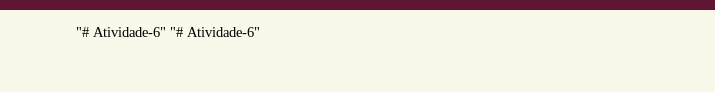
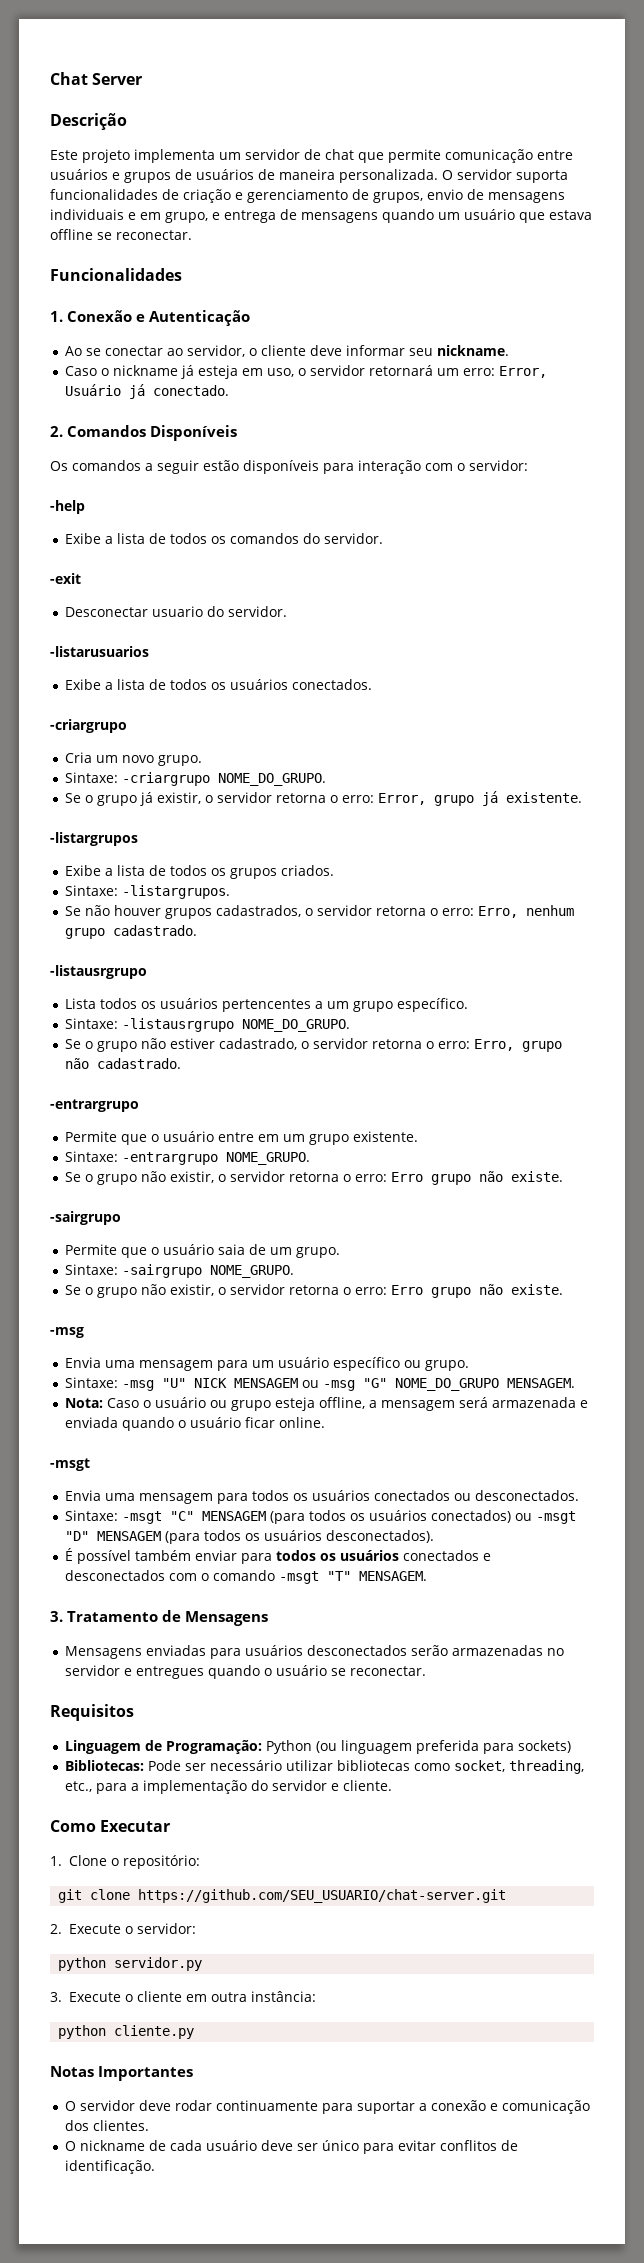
[76,27,260,37] "# Atividade-6" "# Atividade-6" -> [50,72,143,85] [50,113,127,130] [50,149,573,163] [50,169,568,183] [50,189,565,203] [50,209,592,223] [50,229,192,240] [50,268,182,281] [50,310,250,326] [65,345,510,357] [65,365,548,379] [65,384,230,399] [50,425,237,441] [50,460,528,474] [50,500,85,514] [65,533,384,544] [50,573,81,584] [65,606,288,617] [50,646,149,657] [65,679,373,690] [50,719,127,733] [65,752,203,766] [65,772,327,786] [65,791,583,806] [50,832,138,846] [65,865,335,879] [65,885,231,899] [65,905,575,919] [65,925,198,939] [50,965,147,979] [65,998,469,1012] [65,1018,351,1032] [65,1038,563,1052] [65,1058,182,1069] [50,1099,139,1112] [65,1131,419,1145] [65,1151,311,1165] [65,1171,564,1185] [50,1211,121,1225] [65,1244,341,1258] [65,1264,295,1278] [65,1284,564,1298] [50,1327,84,1338] [65,1357,470,1371] [65,1377,576,1391] [65,1397,589,1411] [65,1417,326,1431] [50,1458,90,1471] [65,1490,580,1504] [65,1510,577,1524] [65,1530,435,1544] [65,1548,492,1564] [65,1570,428,1584] [50,1610,268,1626] [65,1645,565,1659] [65,1665,427,1679] [50,1704,134,1721] [65,1740,572,1754] [65,1760,585,1774] [65,1780,393,1794] [50,1820,171,1832] [50,1855,200,1869] [58,1889,507,1903] [50,1923,196,1934] [58,1957,203,1971] [50,1991,316,2002] [58,2025,195,2039] [50,2066,193,2081] [65,2100,591,2114] [65,2120,150,2131] [65,2140,519,2154] [65,2160,156,2174] Chat Server // Descrição // Este projeto implementa um servidor de chat que permite comunicação entre usuários e grupos de usuários de maneira personalizada. O servidor suporta funcionalidades de criação e gerenciamento de grupos, envio de mensagens individuais e em grupo, e entrega de mensagens quando um usuário que estava offline se reconectar. // Funcionalidades // 1. Conexão e Autenticação // Ao se conectar ao servidor, o cliente deve informar seu nickname. // Caso o nickname já esteja em uso, o servidor retornará um erro: Error, Usuário já conectado. // 2. Comandos Disponíveis // Os comandos a seguir estão disponíveis para interação com o servidor: // -help // Exibe a lista de todos os comandos do servidor. // -exit // Desconectar usuario do servidor. // -listarusuarios // Exibe a lista de todos os usuários conectados. // -criargrupo // Cria um novo grupo. // Sintaxe: -criargrupo NOME_DO_GRUPO. // Se o grupo já existir, o servidor retorna o erro: Error, grupo já existente. // -listargrupos // Exibe a lista de todos os grupos criados. // Sintaxe: -listargrupos. // Se não houver grupos cadastrados, o servidor retorna o erro: Erro, nenhum grupo cadastrado. // -listausrgrupo // Lista todos os usuários pertencentes a um grupo específico. // Sintaxe: -listausrgrupo NOME_DO_GRUPO. // Se o grupo não estiver cadastrado, o servidor retorna o erro: Erro, grupo não cadastrado. // -entrargrupo // Permite que o usuário entre em um grupo existente. // Sintaxe: -entrargrupo NOME_GRUPO. // Se o grupo não existir, o servidor retorna o erro: Erro grupo não existe. // -sairgrupo // Permite que o usuário saia de um grupo. // Sintaxe: -sairgrupo NOME_GRUPO. // Se o grupo não existir, o servidor retorna o erro: Erro grupo não existe. // -msg // Envia uma mensagem para um usuário específico ou grupo. // Sintaxe: -msg "U" NICK MENSAGEM ou -msg "G" NOME_DO_GRUPO MENSAGEM. // Nota: Caso o usuário ou grupo esteja offline, a mensagem será armazenada e enviada quando o usuário ficar online. // -msgt // Envia uma mensagem para todos os usuários conectados ou desconectados. // Sintaxe: -msgt "C" MENSAGEM (para todos os usuários conectados) ou -msgt "D" MENSAGEM (para todos os usuários desconectados). // É possível também enviar para todos os usuários conectados e desconectados com o comando -msgt "T" MENSAGEM. // 3. Tratamento de Mensagens // Mensagens enviadas para usuários desconectados serão armazenadas no servidor e entregues quando o usuário se reconectar. // Requisitos // Linguagem de Programação: Python (ou linguagem preferida para sockets) // Bibliotecas: Pode ser necessário utilizar bibliotecas como socket, threading, etc., para a implementação do servidor e cliente. // Como Executar // 1. Clone o repositório: // git clone https://github.com/SEU_USUARIO/chat-server.git // 2. Execute o servidor: // python servidor.py // 3. Execute o cliente em outra instância: // python cliente.py // Notas Importantes // O servidor deve rodar continuamente para suportar a conexão e comunicação dos clientes. // O nickname de cada usuário deve ser único para evitar conflitos de identificação.

